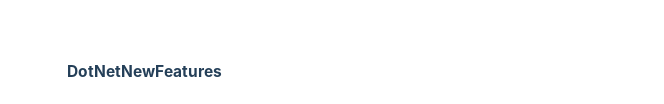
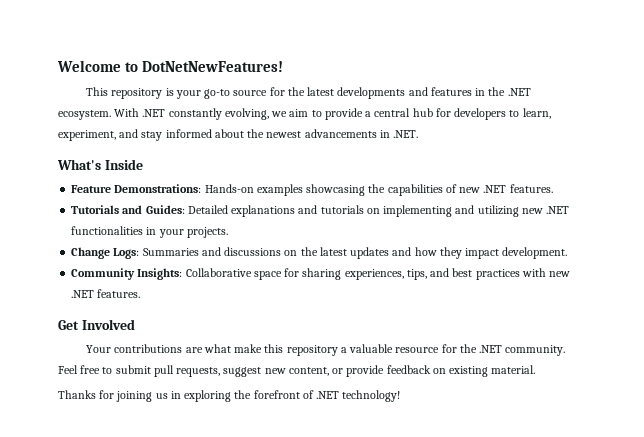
[67,65,222,77] DotNetNewFeatures -> [57,60,284,72] [86,87,531,99] [58,108,551,120] [58,129,419,141] [57,159,143,170] [71,184,553,196] [71,205,570,217] [71,226,228,238] [71,247,568,259] [71,268,571,280] [71,289,141,298] [58,319,135,330] [86,344,566,356] [58,365,536,377] [58,390,401,402] Welcome to DotNetNewFeatures! // This repository is your go-to source for the latest developments and features in the .NET ecosystem. With .NET constantly evolving, we aim to provide a central hub for developers to learn, experiment, and stay informed about the newest advancements in .NET. // What's Inside // Feature Demonstrations: Hands-on examples showcasing the capabilities of new .NET features. // Tutorials and Guides: Detailed explanations and tutorials on implementing and utilizing new .NET functionalities in your projects. // Change Logs: Summaries and discussions on the latest updates and how they impact development. // Community Insights: Collaborative space for sharing experiences, tips, and best practices with new .NET features. // Get Involved // Your contributions are what make this repository a valuable resource for the .NET community. Feel free to submit pull requests, suggest new content, or provide feedback on existing material. // Thanks for joining us in exploring the forefront of .NET technology!

